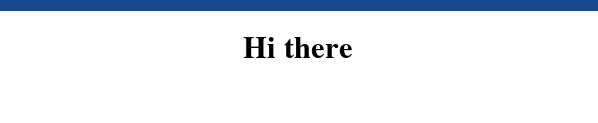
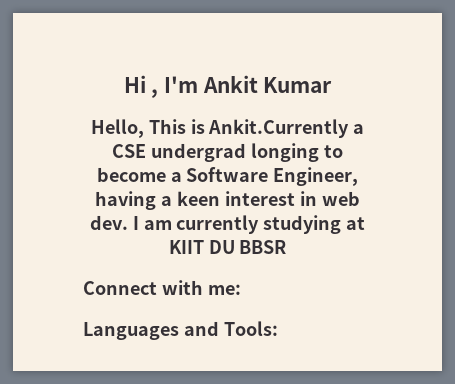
[283,37,353,58] there -> [151,75,333,98] [90,119,365,138] [112,143,343,162] [96,167,359,186] [95,191,360,210] [89,215,366,234] [168,240,287,254] [83,280,241,295] [83,321,278,340] , I'm Ankit Kumar // Hello, This is Ankit.Currently a CSE undergrad longing to become a Software Engineer, having a keen interest in web dev. I am currently studying at KIIT DU BBSR // Connect with me: // Languages and Tools:

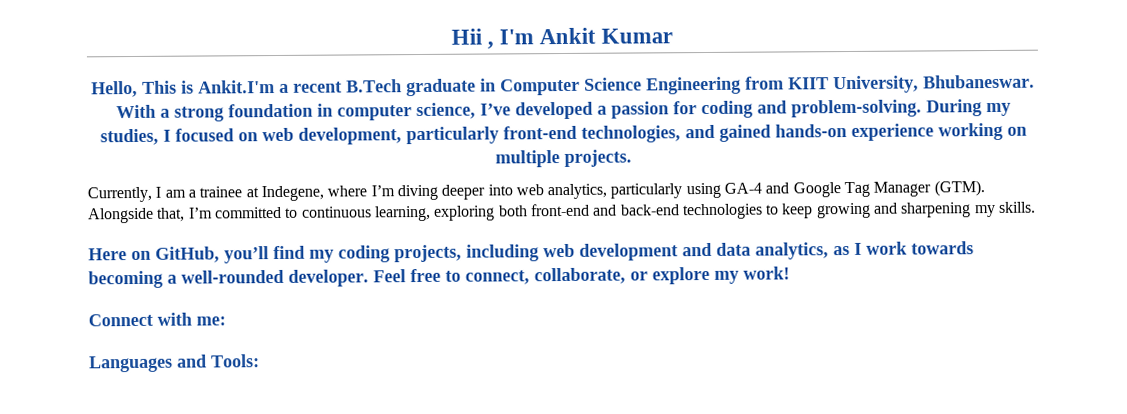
[123,75,146,93] Hi -> [450,28,482,45] Hii
[208,119,365,138] [112,143,343,162] [96,167,359,186] [95,191,360,210] [89,215,366,234] [168,240,287,254] Ankit.Currently a CSE undergrad longing to become a Software Engineer, having a keen interest in web dev. I am currently studying at KIIT DU BBSR -> [198,74,1035,97] [115,99,1011,122] [99,122,1027,146] [494,149,632,168] [87,180,985,203] [87,201,1037,224] [88,241,974,264] [88,266,790,289] Ankit.I'm a recent B.Tech graduate in Computer Science Engineering from KIIT University, Bhubaneswar. With a strong foundation in computer science, I’ve developed a passion for coding and problem-solving. During my studies, I focused on web development, particularly front-end technologies, and gained hands-on experience working on multiple projects. // Currently, I am a trainee at Indegene, where I’m diving deeper into web analytics, particularly using GA-4 and Google Tag Manager (GTM). Alongside that, I’m committed to continuous learning, exploring both front-end and back-end technologies to keep growing and sharpening my skills. // Here on GitHub, you’ll find my coding projects, including web development and data analytics, as I work towards becoming a well-rounded developer. Feel free to connect, collaborate, or explore my work!

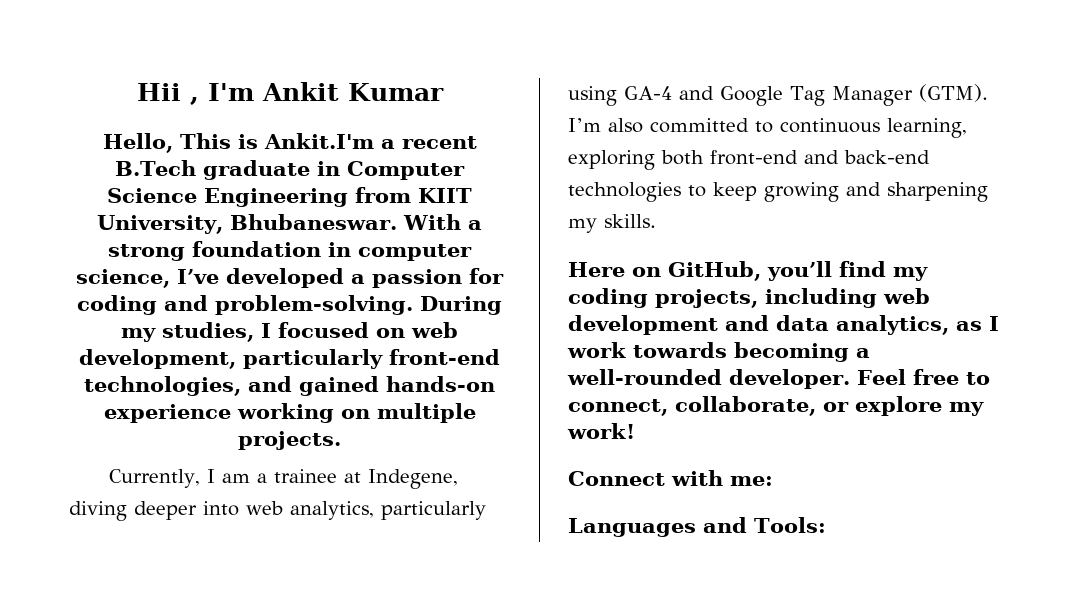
[327,185,395,197] where I’m -> (459, 479) none
[87,207,213,224] Alongside that, I’m -> [568,118,643,133] I’m also

